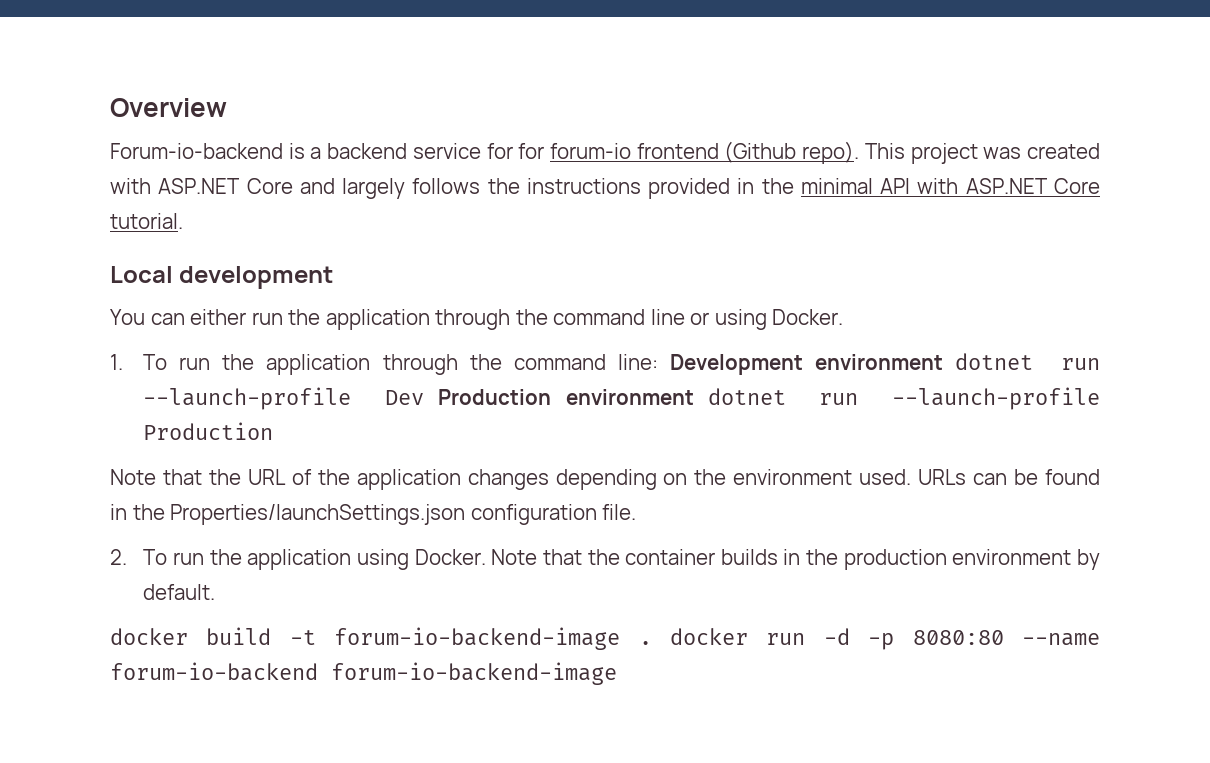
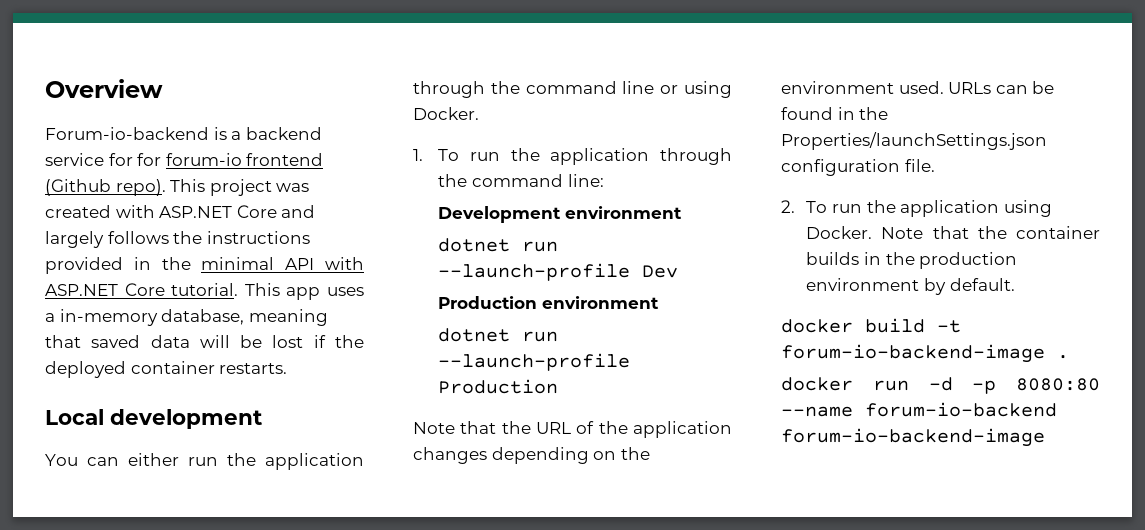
(183, 221) none -> [244,283,364,300] [45,309,328,326] [45,335,364,348] [45,361,288,378] This app uses a in-memory database, meaning that saved data will be lost if the deployed container restarts.
(658, 362) none -> (604, 180) //
(943, 362) none -> (682, 212) //
(424, 397) none -> (679, 271) //
(694, 397) none -> (659, 302) //
(652, 643) none -> (1069, 357) //

